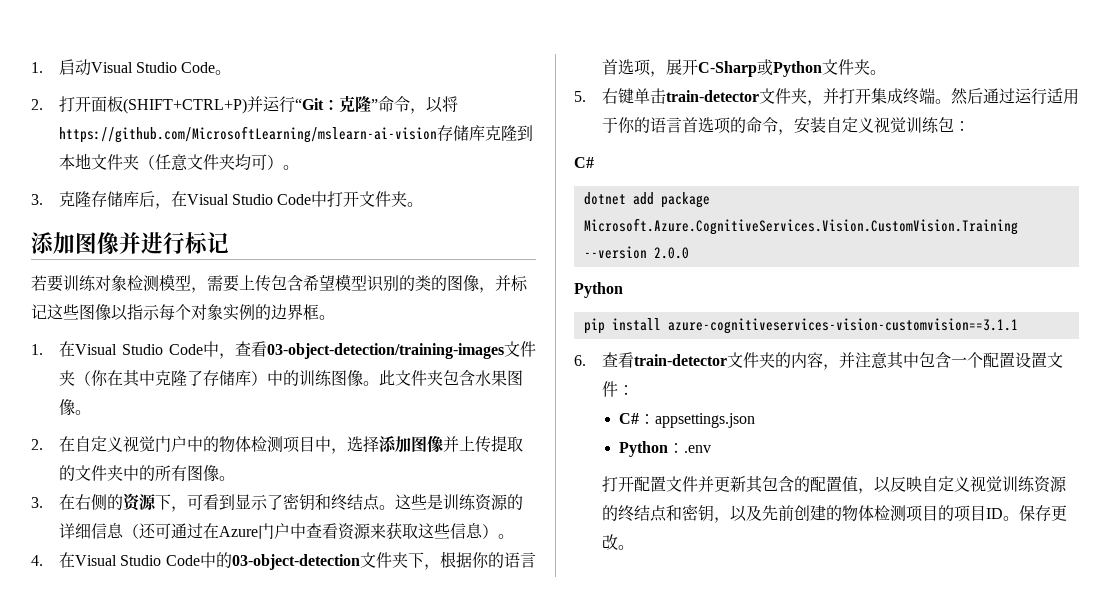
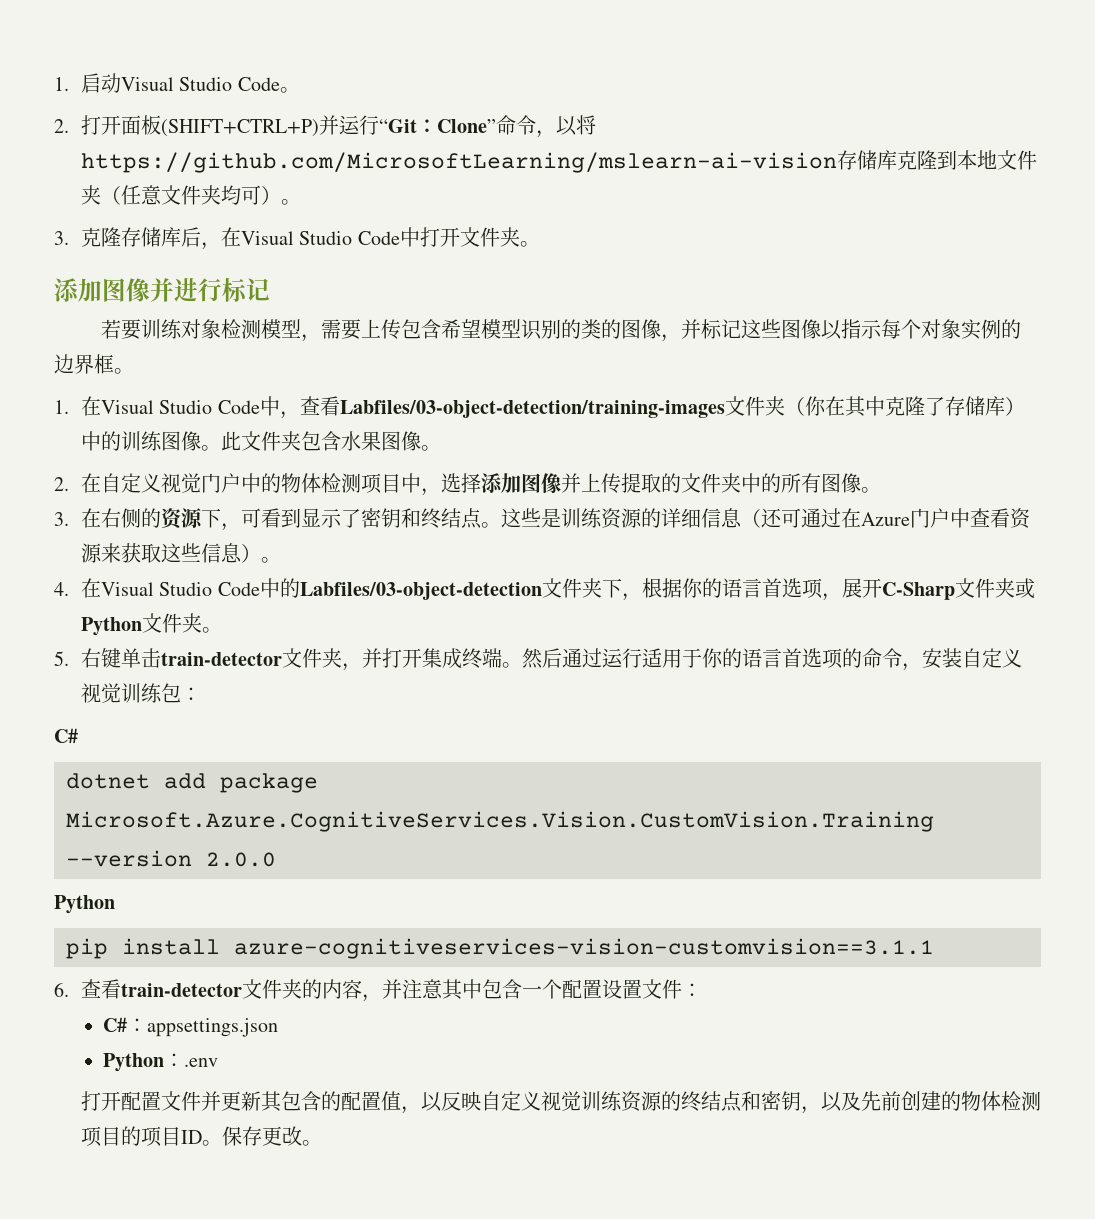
[338,95,378,113] 克隆” -> [436,119,496,133] Clone”
[267,343,504,359] 03-object-detection/training-images -> [339,400,725,418] Labfiles/03-object-detection/training-images
[232,554,360,570] 03-object-detection -> [299,582,542,600] Labfiles/03-object-detection
(757, 69) none -> [954,578,1015,598] 文件夹

